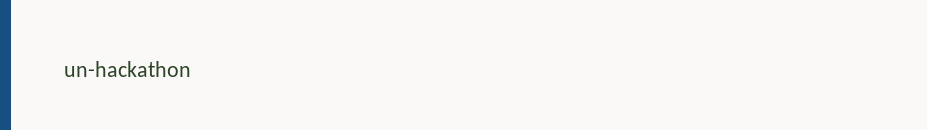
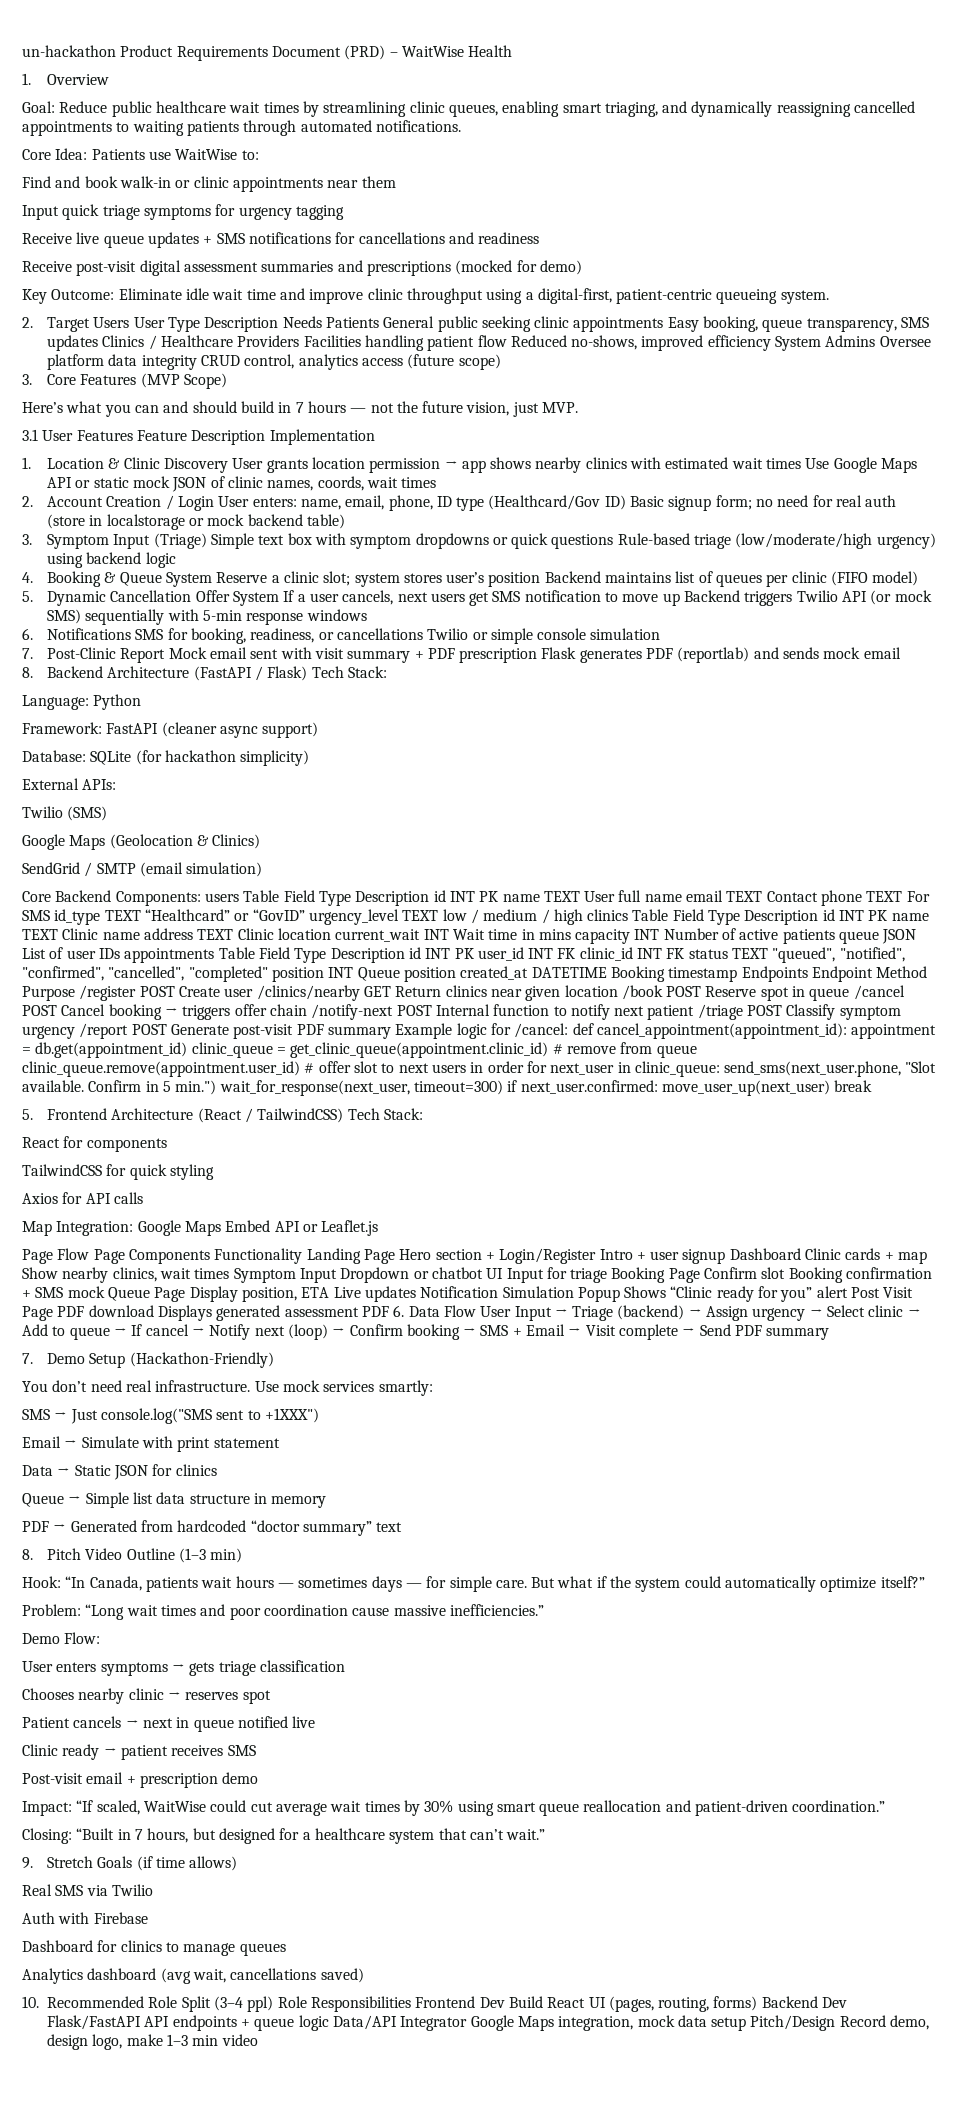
(191, 69) none -> [120,45,513,61] [22,73,109,85] [22,101,916,117] [22,120,461,136] [22,148,259,160] [22,176,396,192] [22,204,344,220] [22,232,540,248] [22,260,582,276] [22,288,829,304] [22,316,930,332] [46,335,931,351] [46,354,501,370] [22,373,227,389] [22,401,579,417] [22,429,375,445] [22,457,918,473] [46,476,437,492] [22,495,897,511] [46,514,345,530] [22,533,936,549] [46,552,176,568] [22,571,919,587] [22,590,932,606] [46,609,367,625] [22,628,661,644] [22,647,901,663] [22,666,387,681] [22,694,142,710] [22,722,319,738] [22,750,310,766] [22,778,117,790] [22,806,108,821] [22,834,261,850] [22,862,263,877] [22,890,930,906] [22,909,929,925] [22,928,917,944] [22,947,905,963] [22,966,928,982] [22,985,905,1001] [22,1004,901,1020] [22,1023,937,1039] [22,1042,697,1058] [22,1061,937,1077] [22,1080,873,1096] [22,1108,423,1123] [22,1136,167,1152] [22,1164,214,1180] [22,1192,143,1204] [22,1220,379,1236] [22,1248,928,1264] [22,1267,933,1283] [22,1286,914,1302] [22,1305,921,1321] [22,1324,830,1340] [22,1352,274,1368] [22,1380,433,1396] [22,1408,319,1424] [22,1436,280,1452] [22,1464,217,1480] [22,1492,327,1508] [22,1520,403,1536] [22,1548,243,1563] [22,1576,925,1592] [22,1604,544,1620] [22,1632,101,1644] [22,1660,345,1676] [22,1688,271,1704] [22,1716,316,1732] [22,1744,256,1760] [22,1772,259,1788] [22,1800,886,1816] [22,1828,546,1844] [22,1856,238,1871] [22,1884,153,1896] [22,1912,148,1924] [22,1940,286,1956] [22,1968,364,1984] [22,1996,848,2012] [47,2015,930,2031] [47,2034,258,2050] Product Requirements Document (PRD) – WaitWise Health // 1. Overview // Goal: Reduce public healthcare wait times by streamlining clinic queues, enabling smart triaging, and dynamically reassigning cancelled appointments to waiting patients through automated notifications. // Core Idea: Patients use WaitWise to: // Find and book walk-in or clinic appointments near them // Input quick triage symptoms for urgency tagging // Receive live queue updates + SMS notifications for cancellations and readiness // Receive post-visit digital assessment summaries and prescriptions (mocked for demo) // Key Outcome: Eliminate idle wait time and improve clinic throughput using a digital-first, patient-centric queueing system. // 2. Target Users User Type Description Needs Patients General public seeking clinic appointments Easy booking, queue transparency, SMS updates Clinics / Healthcare Providers Facilities handling patient flow Reduced no-shows, improved efficiency System Admins Oversee platform data integrity CRUD control, analytics access (future scope) // 3. Core Features (MVP Scope) // Here’s what you can and should build in 7 hours — not the future vision, just MVP. // 3.1 User Features Feature Description Implementation // 1. Location & Clinic Discovery User grants location permission → app shows nearby clinics with estimated wait times Use Google Maps API or static mock JSON of clinic names, coords, wait times // 2. Account Creation / Login User enters: name, email, phone, ID type (Healthcard/Gov ID) Basic signup form; no need for real auth (store in localstorage or mock backend table) // 3. Symptom Input (Triage) Simple text box with symptom dropdowns or quick questions Rule-based triage (low/moderate/high urgency) using backend logic // 4. Booking & Queue System Reserve a clinic slot; system stores user’s position Backend maintains list of queues per clinic (FIFO model) // 5. Dynamic Cancellation Offer System If a user cancels, next users get SMS notification to move up Backend triggers Twilio API (or mock SMS) sequentially with 5-min response windows // 6. Notifications SMS for booking, readiness, or cancellations Twilio or simple console simulation // 7. Post-Clinic Report Mock email sent with visit summary + PDF prescription Flask generates PDF (reportlab) and sends mock email // 8. Backend Architecture (FastAPI / Flask) Tech Stack: // Language: Python // Framework: FastAPI (cleaner async support) // Database: SQLite (for hackathon simplicity) // External APIs: // Twilio (SMS) // Google Maps (Geolocation & Clinics) // SendGrid / SMTP (email simulation) // Core Backend Components: users Table Field Type Description id INT PK name TEXT User full name email TEXT Contact phone TEXT For SMS id_type TEXT “Healthcard” or “GovID” urgency_level TEXT low / medium / high clinics Table Field Type Description id INT PK name TEXT Clinic name address TEXT Clinic location current_wait INT Wait time in mins capacity INT Number of active patients queue JSON List of user IDs appointments Table Field Type Description id INT PK user_id INT FK clinic_id INT FK status TEXT "queued", "notified", "confirmed", "cancelled", "completed" position INT Queue position created_at DATETIME Booking timestamp Endpoints Endpoint Method Purpose /register POST Create user /clinics/nearby GET Return clinics near given location /book POST Reserve spot in queue /cancel POST Cancel booking → triggers offer chain /notify-next POST Internal function to notify next patient /triage POST Classify symptom urgency /report POST Generate post-visit PDF summary Example logic for /cancel: def cancel_appointment(appointment_id): appointment = db.get(appointment_id) clinic_queue = get_clinic_queue(appointment.clinic_id) # remove from queue clinic_queue.remove(appointment.user_id) # offer slot to next users in order for next_user in clinic_queue: send_sms(next_user.phone, "Slot available. Confirm in 5 min.") wait_for_response(next_user, timeout=300) if next_user.confirmed: move_user_up(next_user) break // 5. Frontend Architecture (React / TailwindCSS) Tech Stack: // React for components // TailwindCSS for quick styling // Axios for API calls // Map Integration: Google Maps Embed API or Leaflet.js // Page Flow Page Components Functionality Landing Page Hero section + Login/Register Intro + user signup Dashboard Clinic cards + map Show nearby clinics, wait times Symptom Input Dropdown or chatbot UI Input for triage Booking Page Confirm slot Booking confirmation + SMS mock Queue Page Display position, ETA Live updates Notification Simulation Popup Shows “Clinic ready for you” alert Post Visit Page PDF download Displays generated assessment PDF 6. Data Flow User Input → Triage (backend) → Assign urgency → Select clinic → Add to queue → If cancel → Notify next (loop) → Confirm booking → SMS + Email → Visit complete → Send PDF summary // 7. Demo Setup (Hackathon-Friendly) // You don’t need real infrastructure. Use mock services smartly: // SMS → Just console.log("SMS sent to +1XXX") // Email → Simulate with print statement // Data → Static JSON for clinics // Queue → Simple list data structure in memory // PDF → Generated from hardcoded “doctor summary” text // 8. Pitch Video Outline (1–3 min) // Hook: “In Canada, patients wait hours — sometimes days — for simple care. But what if the system could automatically optimize itself?” // Problem: “Long wait times and poor coordination cause massive inefficiencies.” // Demo Flow: // User enters symptoms → gets triage classification // Chooses nearby clinic → reserves spot // Patient cancels → next in queue notified live // Clinic ready → patient receives SMS // Post-visit email + prescription demo // Impact: “If scaled, WaitWise could cut average wait times by 30% using smart queue reallocation and patient-driven coordination.” // Closing: “Built in 7 hours, but designed for a healthcare system that can’t wait.” // 9. Stretch Goals (if time allows) // Real SMS via Twilio // Auth with Firebase // Dashboard for clinics to manage queues // Analytics dashboard (avg wait, cancellations saved) // 10. Recommended Role Split (3–4 ppl) Role Responsibilities Frontend Dev Build React UI (pages, routing, forms) Backend Dev Flask/FastAPI API endpoints + queue logic Data/API Integrator Google Maps integration, mock data setup Pitch/Design Record demo, design logo, make 1–3 min video

